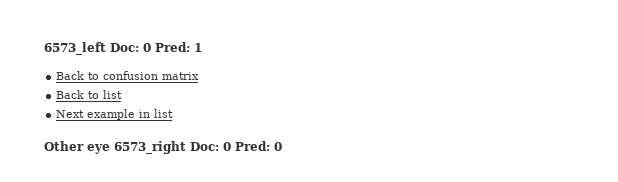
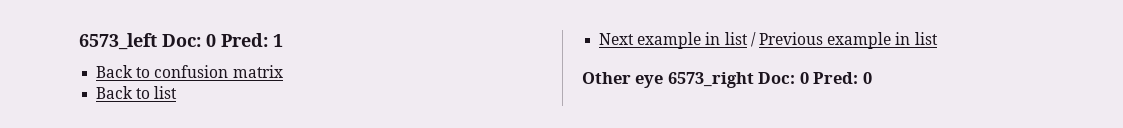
(174, 113) none -> [750,32,938,49] / Previous example in list

